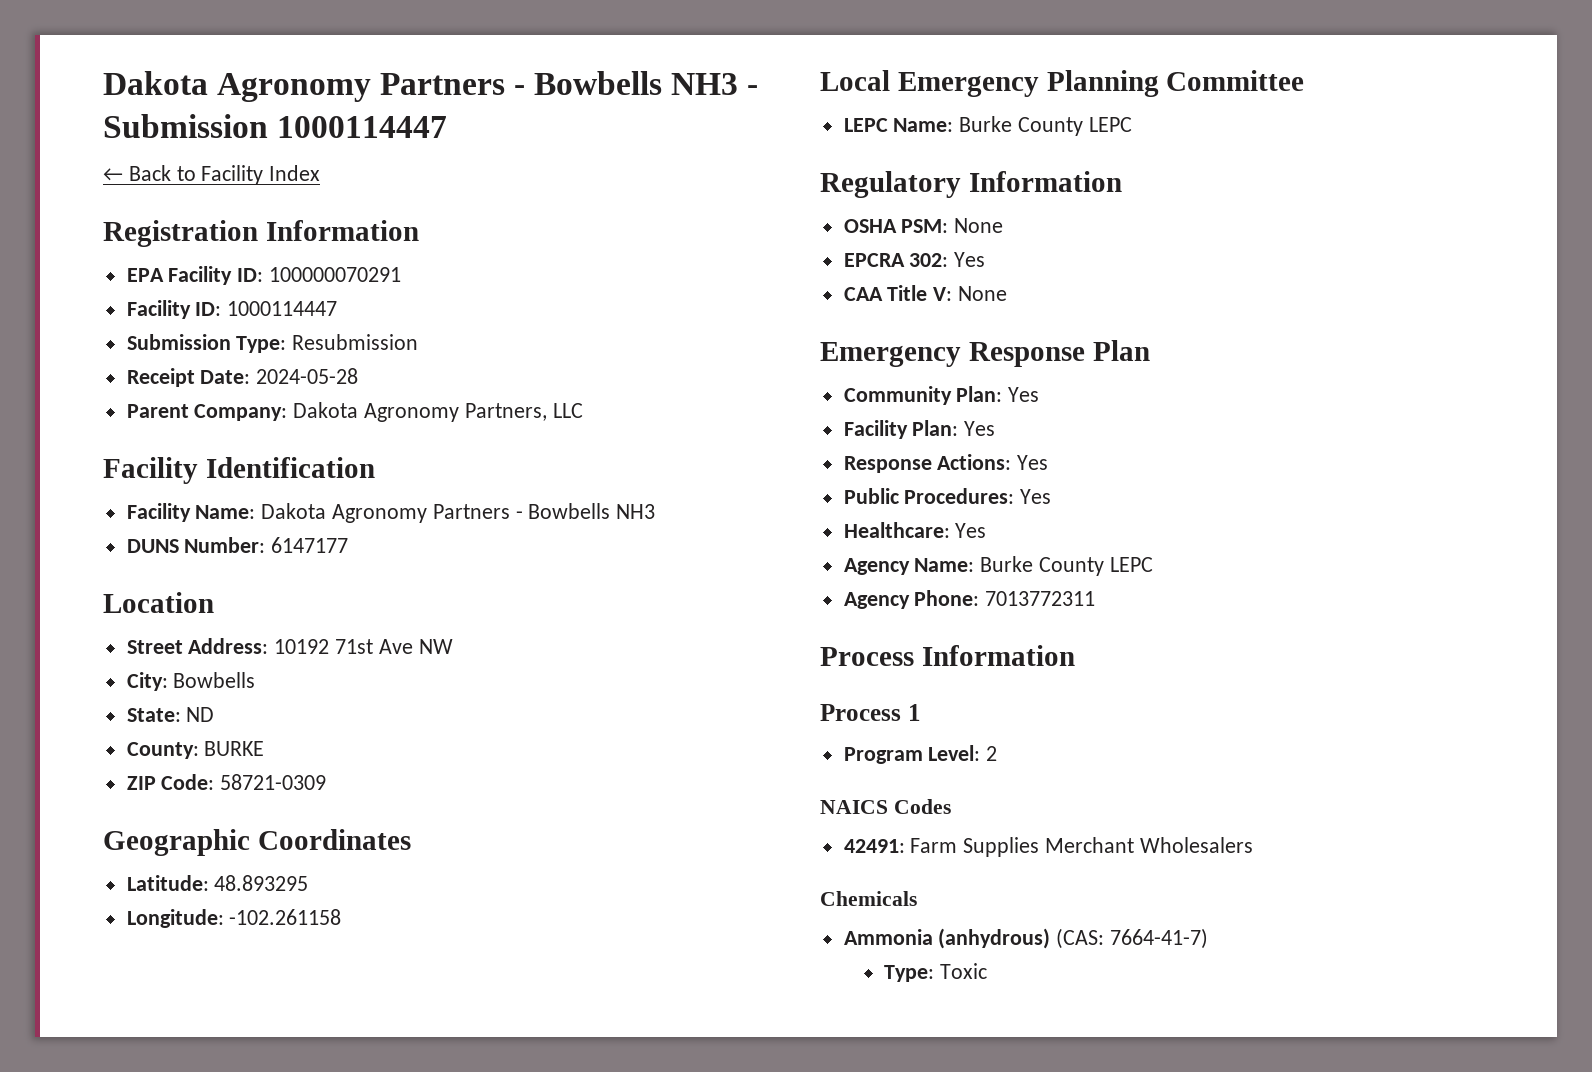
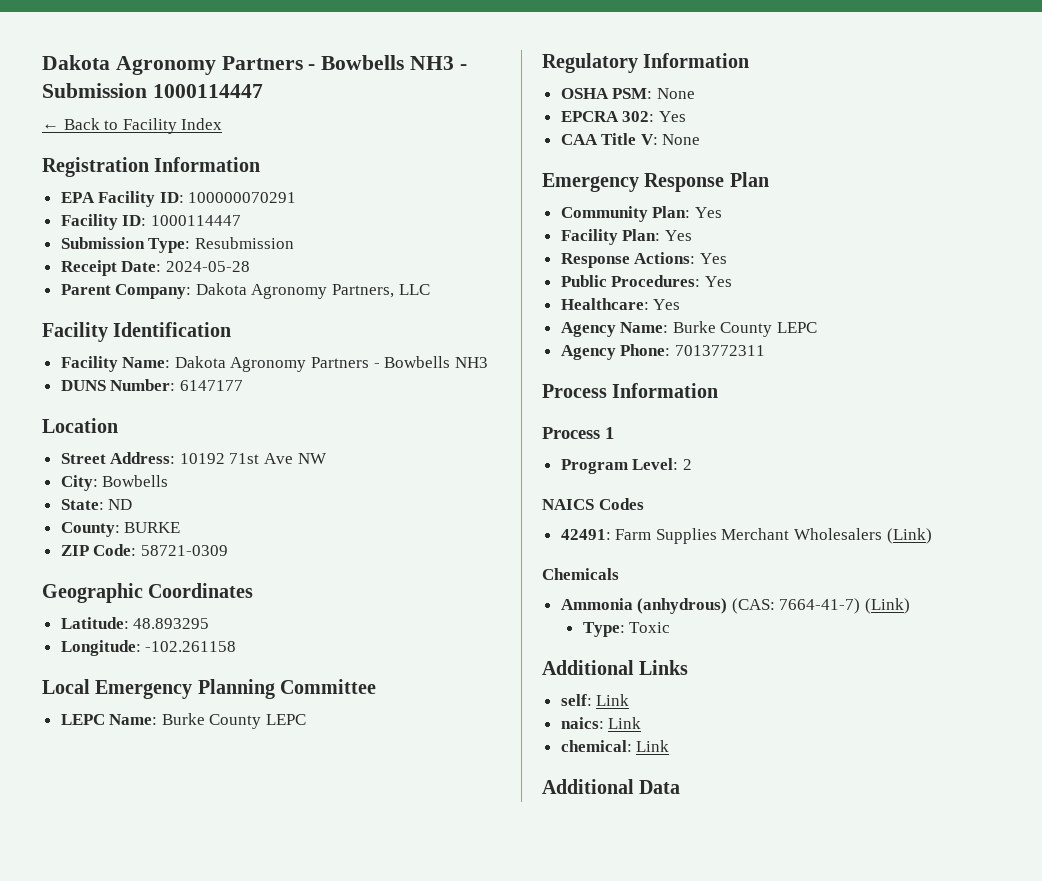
(1253, 845) none -> [886,528,932,544] (Link)
(1209, 938) none -> [865,598,911,614] (Link)
(987, 971) none -> [542,660,689,675] [560,694,630,706] [560,717,642,729] [560,740,670,752] [542,779,681,794] // Additional Links // self: Link // naics: Link // chemical: Link // Additional Data

